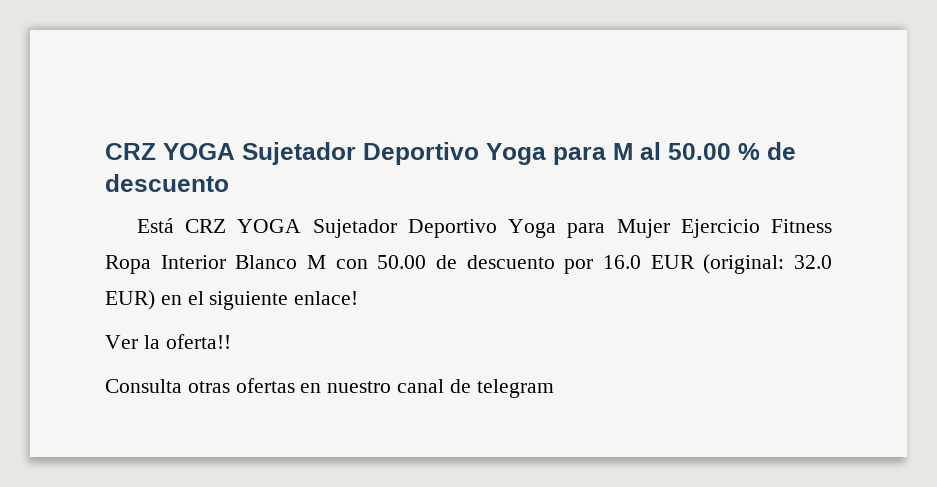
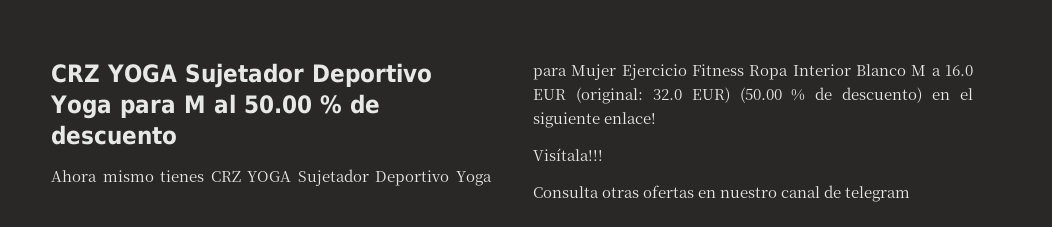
[137,218,175,233] Está -> [51,170,205,182] Ahora mismo tienes
[335,255,594,274] con 50.00 de descuento por -> [931,68,941,76] a
(155, 300) none -> [739,87,923,103] (50.00 % de descuento)
[105,334,231,349] Ver la oferta!! -> [533,148,603,161] Visítala!!!

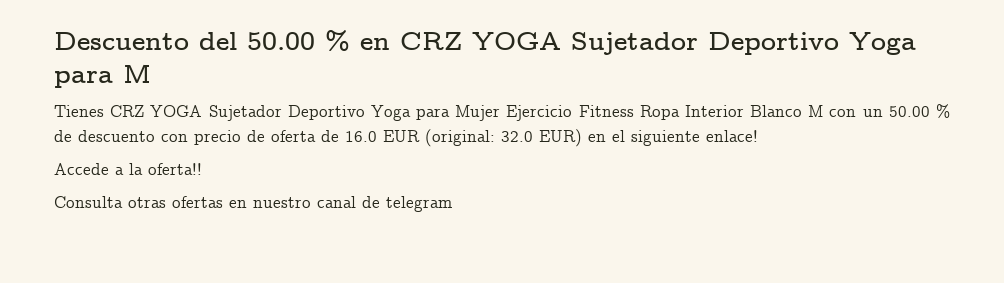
(51, 73) none -> [54,30,390,51] Descuento del 50.00 % en
[213,94,380,114] [51,125,177,145] [51,170,205,182] al 50.00 % de descuento // Ahora mismo tienes -> [54,105,104,117] // Tienes
[931,68,941,76] a -> [829,104,950,118] [54,130,339,145] con un 50.00 % de descuento con precio de oferta de
[739,87,923,103] (50.00 % de descuento) -> (582, 138) none
[533,148,603,161] Visítala!!! -> [54,163,202,175] Accede a la oferta!!

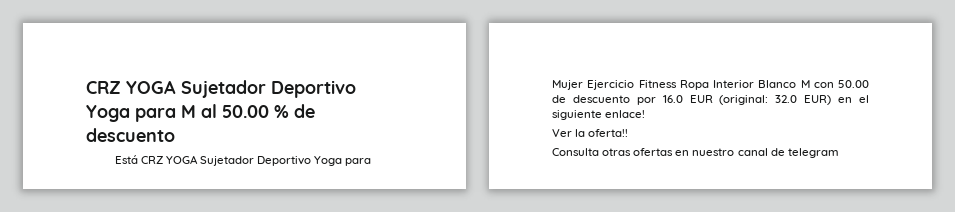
[54,30,390,51] Descuento del 50.00 % en -> (86, 87) none
[54,105,104,117] // Tienes -> [201,104,315,118] [86,128,175,142] [114,155,138,164] al 50.00 % de descuento // Está
[862,104,950,118] [54,130,339,145] un 50.00 % de descuento con precio de oferta de -> [838,80,869,88] [552,95,656,105] 50.00 de descuento por
[54,163,124,175] Accede a -> [552,129,572,137] Ver

